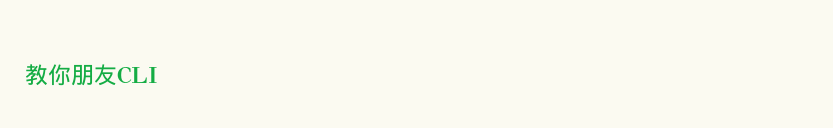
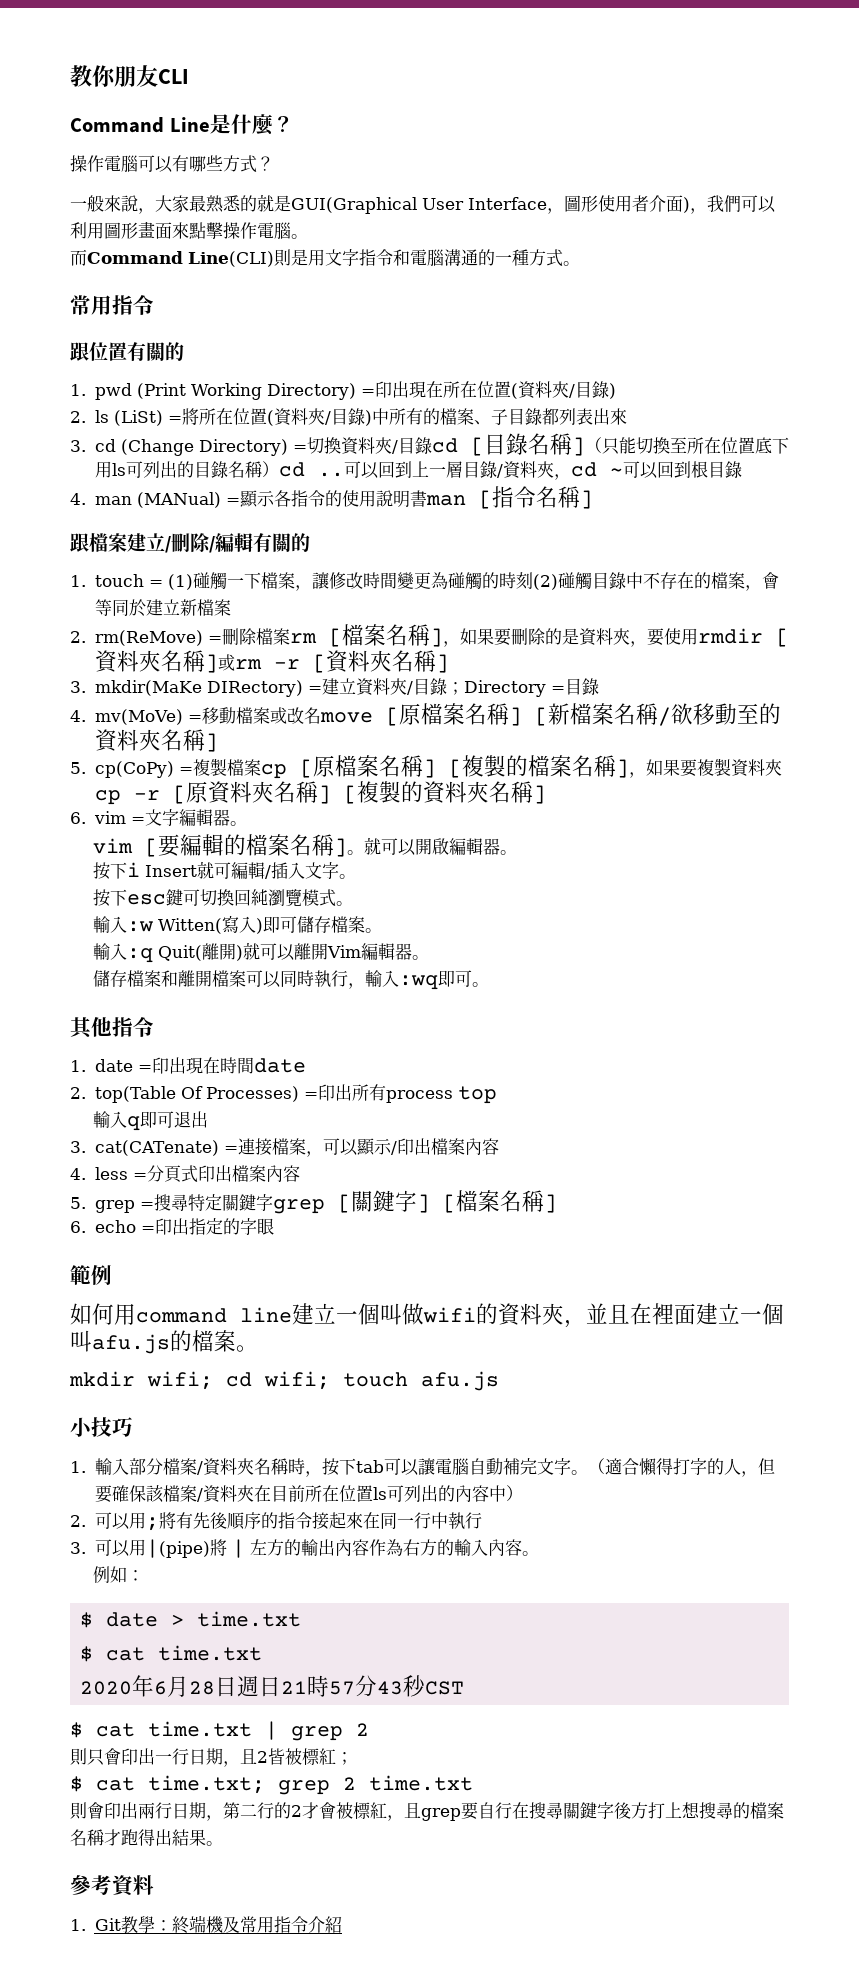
(158, 75) none -> [70,114,294,135] [70,155,274,173] [70,194,776,214] [70,221,308,239] [70,249,580,267] [70,295,154,315] [70,342,184,361] [70,381,617,400] [70,408,627,426] [70,433,789,456] [94,461,742,480] [70,486,593,509] [70,533,310,553] [70,572,779,591] [94,599,231,617] [70,624,789,647] [94,650,449,673] [70,678,599,697] [70,703,782,726] [94,729,218,752] [70,755,782,779] [94,781,546,805] [70,809,247,826] [92,834,517,857] [92,861,356,880] [92,889,353,907] [92,915,382,934] [92,942,429,963] [92,970,489,990] [70,1016,154,1039] [70,1057,306,1074] [70,1084,498,1104] [92,1111,208,1131] [70,1138,500,1157] [70,1165,300,1183] [70,1190,557,1214] [70,1218,274,1235] [70,1264,112,1285] [70,1303,784,1328] [70,1330,258,1354] [69,1371,499,1391] [70,1417,133,1437] [70,1458,775,1477] [94,1485,523,1503] [70,1512,482,1531] [70,1539,539,1558] [92,1566,144,1583] [80,1611,302,1628] [80,1645,263,1662] [80,1675,465,1697] [70,1721,369,1741] [70,1748,353,1767] [70,1775,473,1795] [70,1802,784,1821] [70,1829,223,1846] [70,1875,154,1897] [70,1915,342,1934] // Command Line是什麼？ // 操作電腦可以有哪些方式？ // 一般來說，大家最熟悉的就是GUI(Graphical User Interface，圖形使用者介面)，我們可以利用圖形畫面來點擊操作電腦。 // 而Command Line(CLI)則是用文字指令和電腦溝通的一種方式。 // 常用指令 // 跟位置有關的 // 1. pwd (Print Working Directory) =印出現在所在位置(資料夾/目錄) // 2. ls (LiSt) =將所在位置(資料夾/目錄)中所有的檔案、子目錄都列表出來 // 3. cd (Change Directory) =切換資料夾/目錄cd [目錄名稱]（只能切換至所在位置底下用ls可列出的目錄名稱）cd ..可以回到上一層目錄/資料夾，cd ~可以回到根目錄 // 4. man (MANual) =顯示各指令的使用說明書man [指令名稱] // 跟檔案建立/刪除/編輯有關的 // 1. touch = (1)碰觸一下檔案，讓修改時間變更為碰觸的時刻(2)碰觸目錄中不存在的檔案，會等同於建立新檔案 // 2. rm(ReMove) =刪除檔案rm [檔案名稱]，如果要刪除的是資料夾，要使用rmdir [資料夾名稱]或rm -r [資料夾名稱] // 3. mkdir(MaKe DIRectory) =建立資料夾/目錄；Directory =目錄 // 4. mv(MoVe) =移動檔案或改名move [原檔案名稱] [新檔案名稱/欲移動至的資料夾名稱] // 5. cp(CoPy) =複製檔案cp [原檔案名稱] [複製的檔案名稱]，如果要複製資料夾cp -r [原資料夾名稱] [複製的資料夾名稱] // 6. vim =文字編輯器。 // vim [要編輯的檔案名稱]。就可以開啟編輯器。 // 按下i Insert就可編輯/插入文字。 // 按下esc鍵可切換回純瀏覽模式。 // 輸入:w Witten(寫入)即可儲存檔案。 // 輸入:q Quit(離開)就可以離開Vim編輯器。 // 儲存檔案和離開檔案可以同時執行，輸入:wq即可。 // 其他指令 // 1. date =印出現在時間date // 2. top(Table Of Processes) =印出所有process top // 輸入q即可退出 // 3. cat(CATenate) =連接檔案，可以顯示/印出檔案內容 // 4. less =分頁式印出檔案內容 // 5. grep =搜尋特定關鍵字grep [關鍵字] [檔案名稱] // 6. echo =印出指定的字眼 // 範例 // 如何用command line建立一個叫做wifi的資料夾，並且在裡面建立一個叫afu.js的檔案。 // mkdir wifi; cd wifi; touch afu.js // 小技巧 // 1.輸入部分檔案/資料夾名稱時，按下tab可以讓電腦自動補完文字。（適合懶得打字的人，但要確保該檔案/資料夾在目前所在位置ls可列出的內容中） // 2.可以用;將有先後順序的指令接起來在同一行中執行 // 3.可以用|(pipe)將 | 左方的輸出內容作為右方的輸入內容。 // 例如： // $ date > time.txt // $ cat time.txt // 2020年6月28日週日21時57分43秒CST // $ cat time.txt | grep 2 // 則只會印出一行日期，且2皆被標紅； // $ cat time.txt; grep 2 time.txt // 則會印出兩行日期，第二行的2才會被標紅，且grep要自行在搜尋關鍵字後方打上想搜尋的檔案名稱才跑得出結果。 // 參考資料 // 1. Git教學：終端機及常用指令介紹

